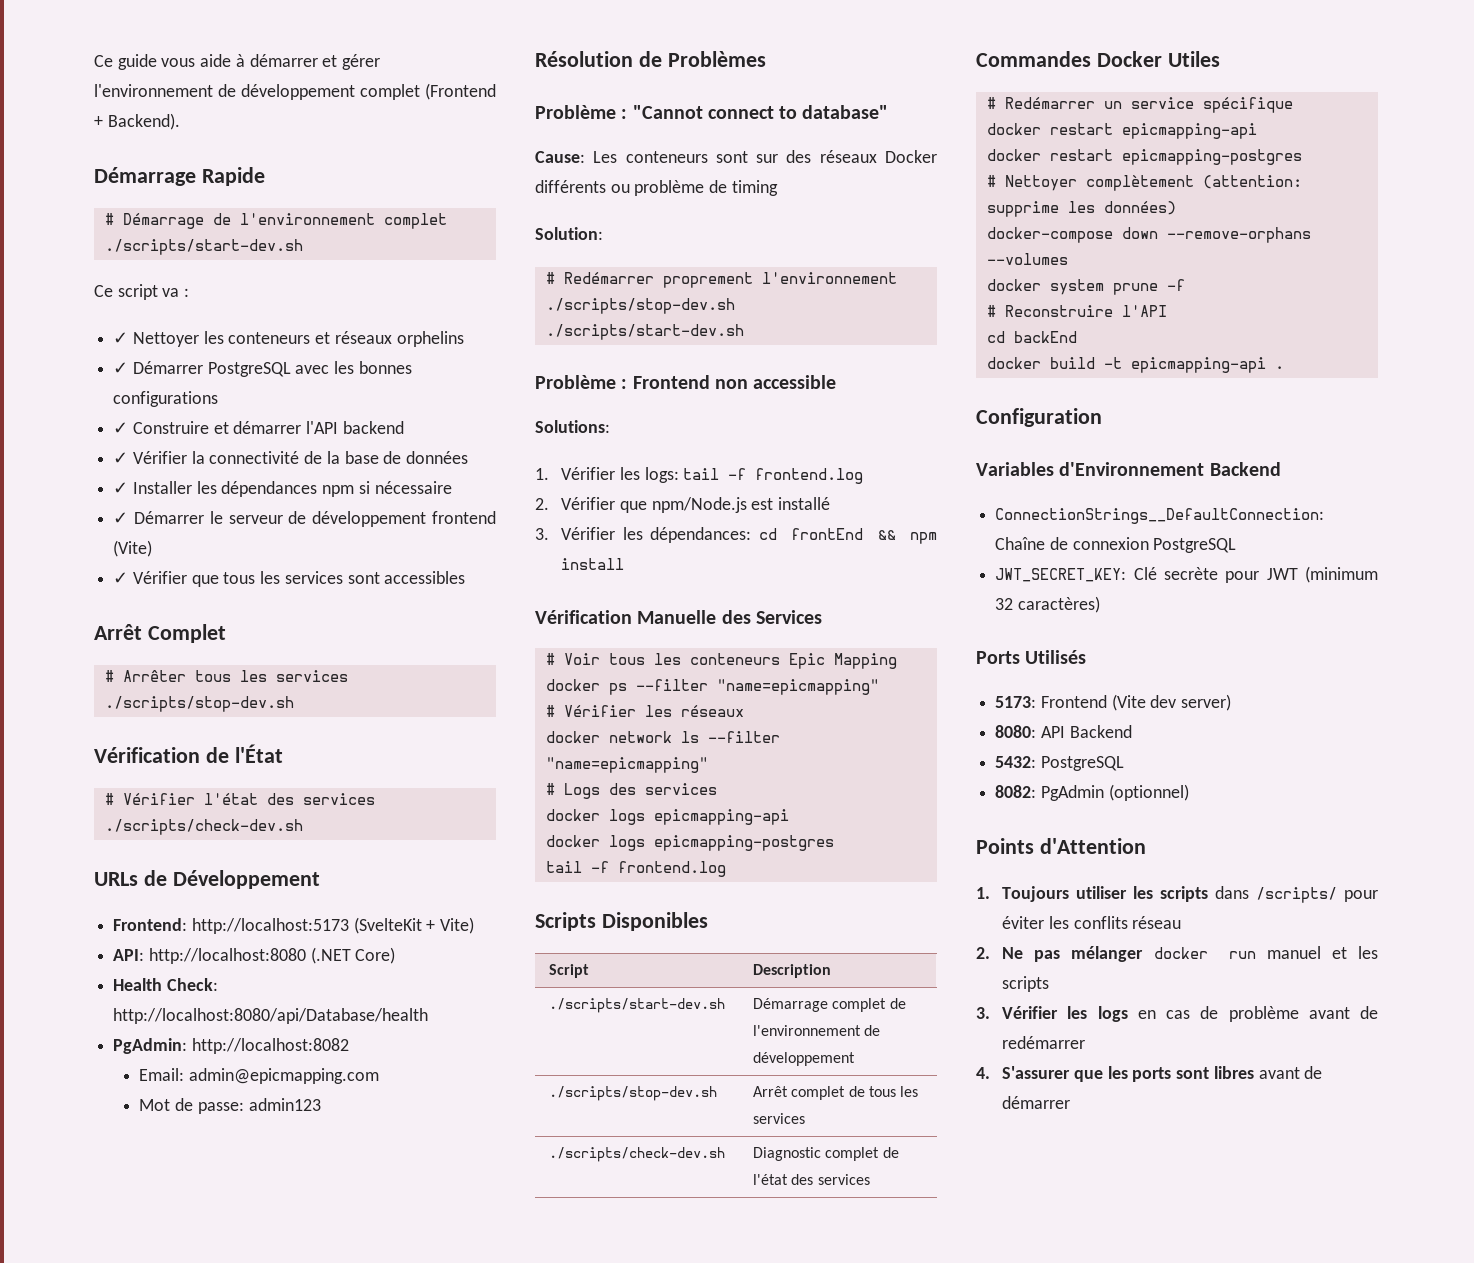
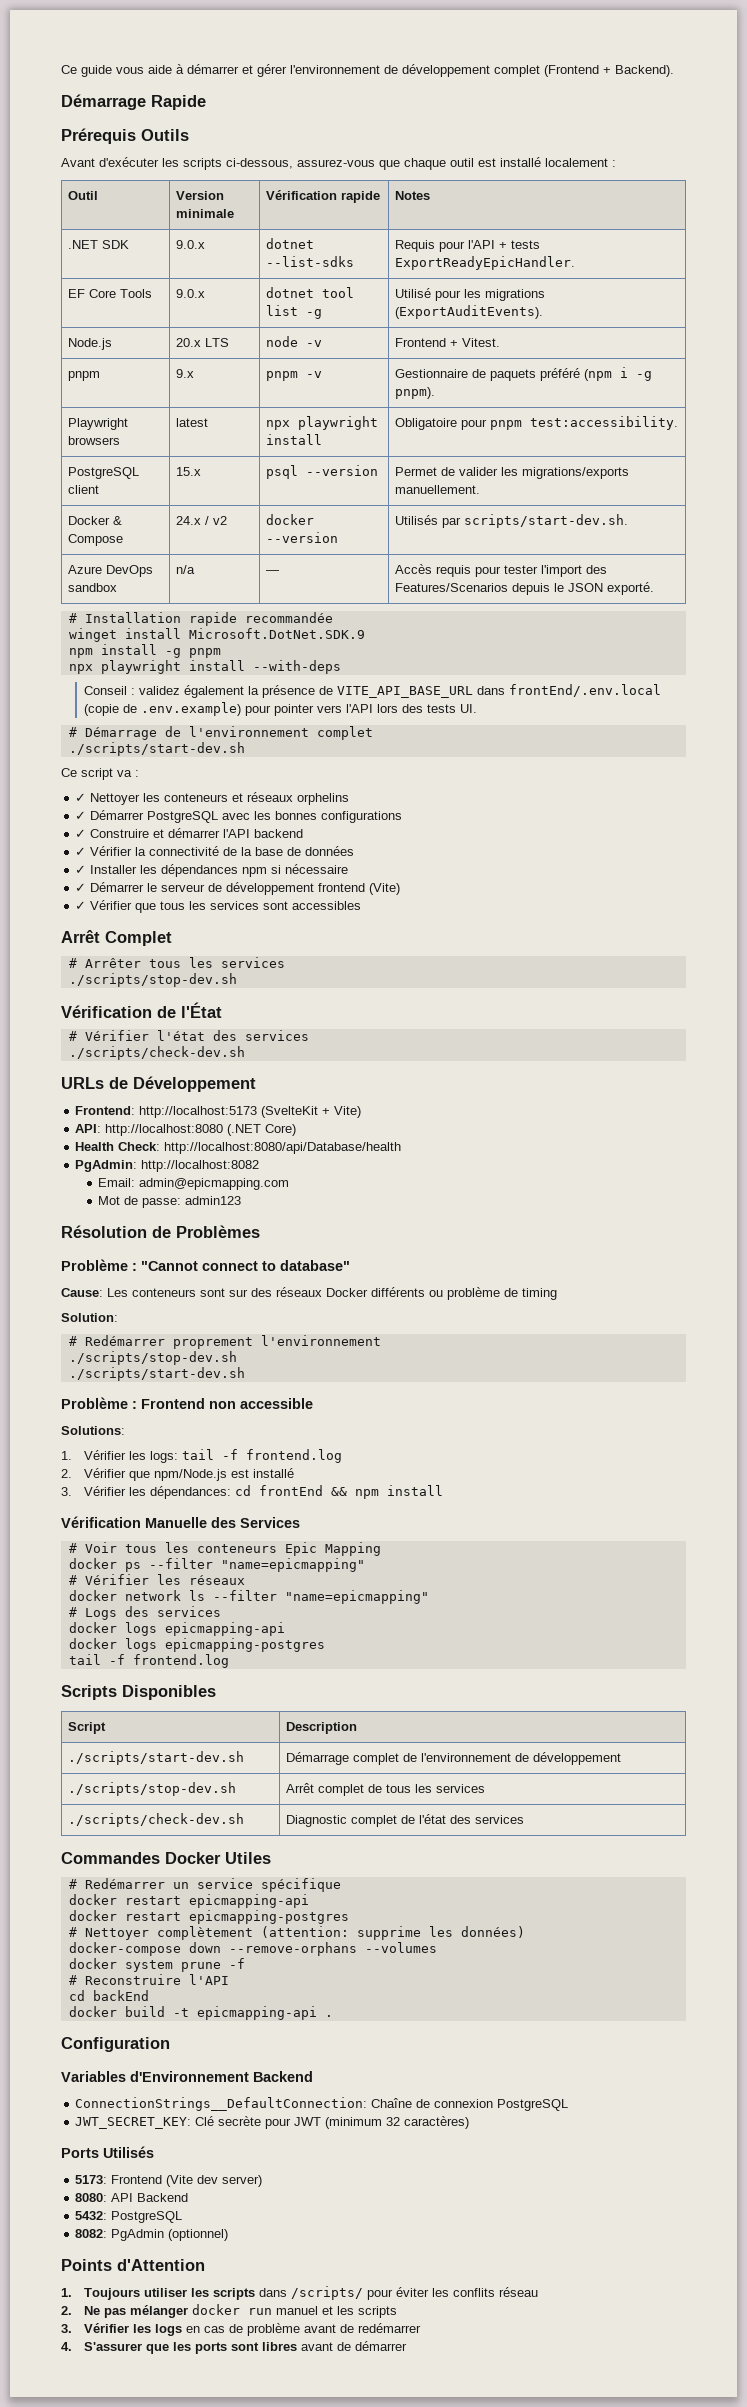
(265, 176) none -> [61,128,189,144] [61,157,616,170] [67,191,98,200] [175,191,224,200] [175,209,234,218] [265,190,380,203] [394,191,430,200] [67,240,129,249] [175,240,205,249] [265,238,314,249] [265,256,354,267] [394,240,540,252] [394,256,575,270] [67,289,152,298] [175,289,205,298] [265,287,354,298] [265,305,322,319] [394,288,545,301] [394,305,543,319] [67,338,112,350] [175,338,229,347] [265,336,322,347] [394,338,500,347] [67,371,100,381] [175,369,194,378] [265,371,322,381] [394,367,652,381] [394,387,435,399] [67,418,128,430] [67,436,120,445] [175,418,208,427] [265,416,378,430] [265,434,322,445] [394,416,678,430] [67,467,139,479] [67,485,99,494] [175,467,201,476] [265,465,378,479] [394,467,629,479] [394,485,480,494] [67,516,122,525] [67,534,123,546] [175,516,227,525] [265,514,314,525] [265,532,338,543] [394,514,628,528] [67,565,153,577] [67,583,117,592] [175,565,195,574] [265,570,279,574] [394,564,607,577] [394,582,654,595] [68,612,333,626] [68,628,365,642] [68,644,221,658] [68,660,341,674] [84,684,662,698] [84,702,478,716] // Prérequis Outils // Avant d'exécuter les scripts ci-dessous, assurez-vous que chaque outil est installé localement : // Outil | Version minimale | Vérification rapide | Notes // .NET SDK | 9.0.x | dotnet --list-sdks | Requis pour l'API + tests ExportReadyEpicHandler. // EF Core Tools | 9.0.x | dotnet tool list -g | Utilisé pour les migrations (ExportAuditEvents). // Node.js | 20.x LTS | node -v | Frontend + Vitest. // pnpm | 9.x | pnpm -v | Gestionnaire de paquets préféré (npm i -g pnpm). // Playwright browsers | latest | npx playwright install | Obligatoire pour pnpm test:accessibility. // PostgreSQL client | 15.x | psql --version | Permet de valider les migrations/exports manuellement. // Docker & Compose | 24.x / v2 | docker --version | Utilisés par scripts/start-dev.sh. // Azure DevOps sandbox | n/a | — | Accès requis pour tester l'import des Features/Scenarios depuis le JSON exporté. // # Installation rapide recommandée // winget install Microsoft.DotNet.SDK.9 // npm install -g pnpm // npx playwright install --with-deps // Conseil : validez également la présence de VITE_API_BASE_URL dans frontEnd/.env.local (copie de .env.example) pour pointer vers l'API lors des tests UI.

